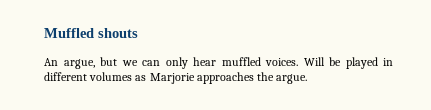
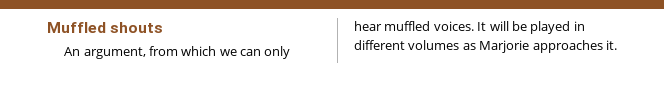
[63,57,117,69] argue, but -> [83,46,217,59] argument, from which
[303,57,325,66] Will -> [477,21,509,31] It will
[257,72,308,84] the argue. -> [605,40,617,50] it.

